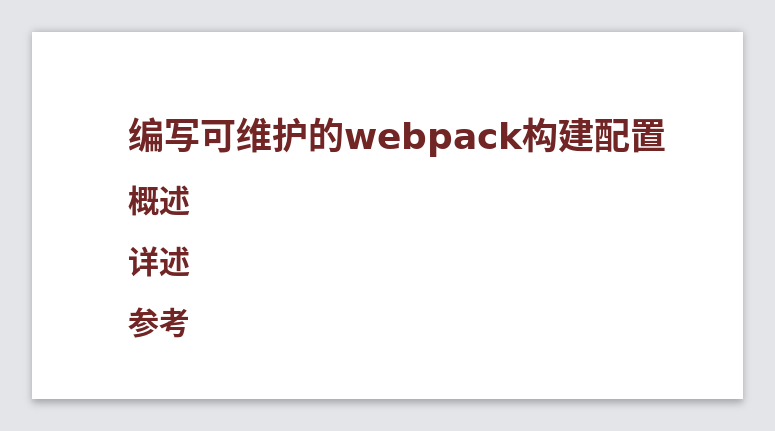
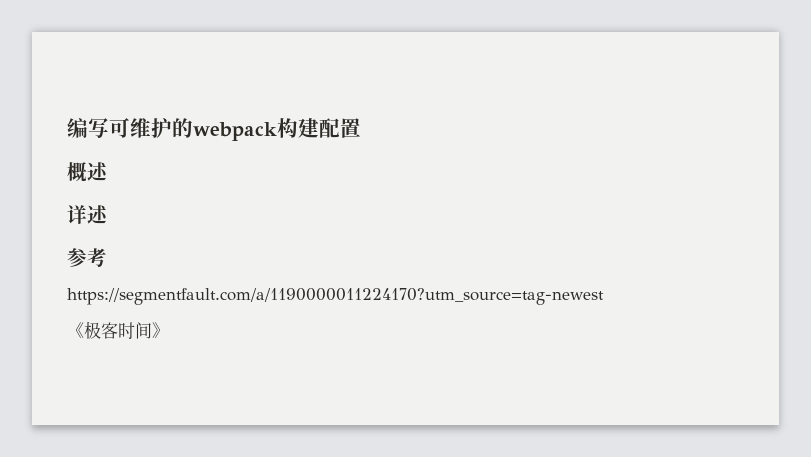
(190, 322) none -> [67,288,604,305] [67,321,169,339] // https://segmentfault.com/a/1190000011224170?utm_source=tag-newest // 《极客时间》

